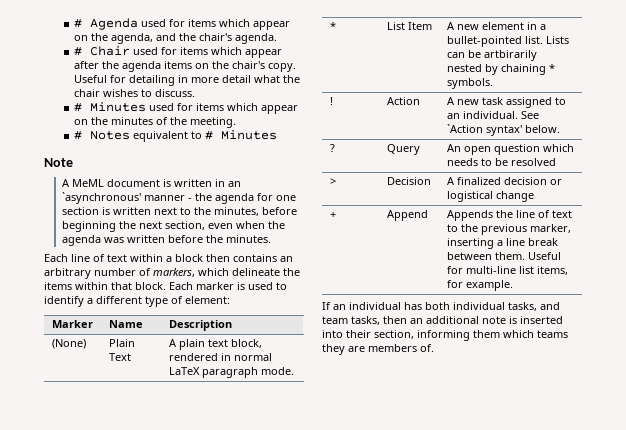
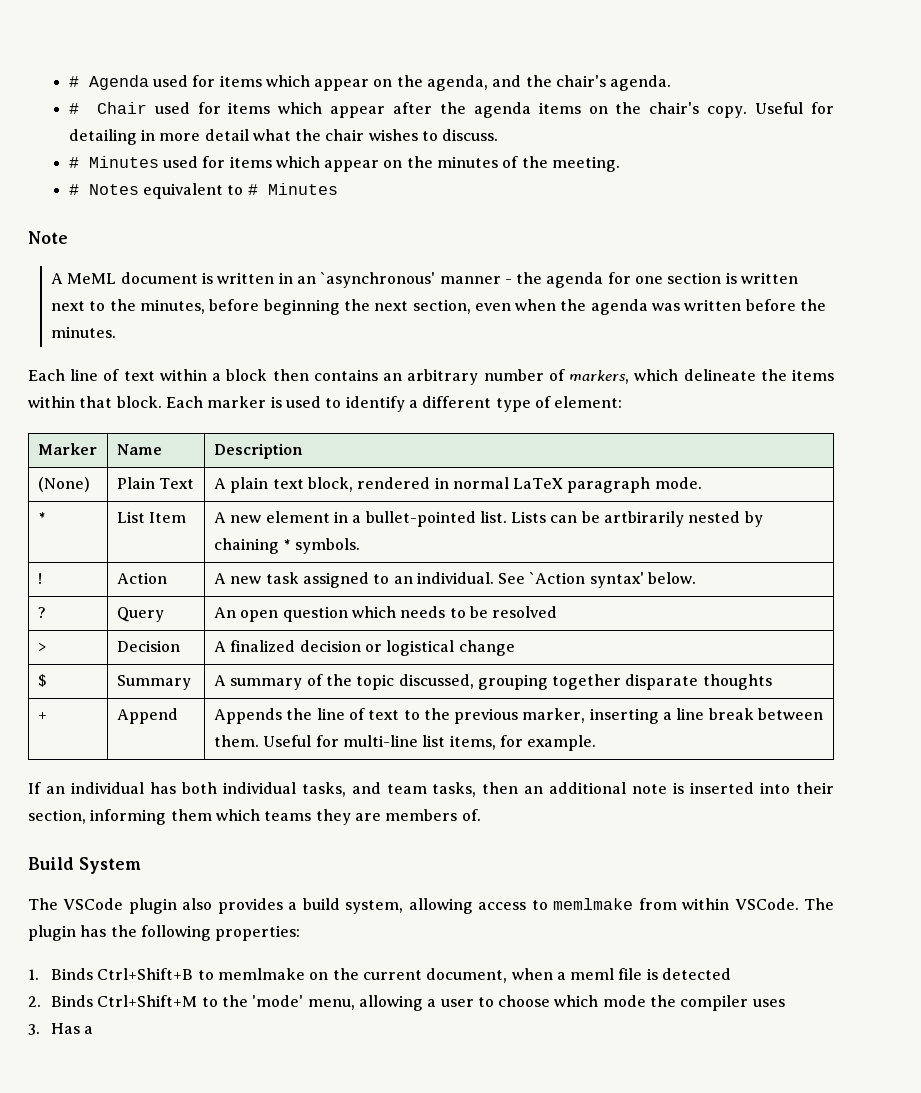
(534, 196) none -> [37,674,47,687] [116,675,191,690] [213,674,772,690] // $ | Summary | A summary of the topic discussed, grouping together disparate thoughts
(434, 348) none -> [28,857,141,874] [28,898,835,914] [28,925,301,941] [28,968,732,983] [28,995,785,1011] [28,1023,94,1035] // Build System // The VSCode plugin also provides a build system, allowing access to memlmake from within VSCode. The plugin has the following properties: // 1. Binds Ctrl+Shift+B to memlmake on the current document, when a meml file is detected // 2. Binds Ctrl+Shift+M to the 'mode' menu, allowing a user to choose which mode the compiler uses // 3. Has a

